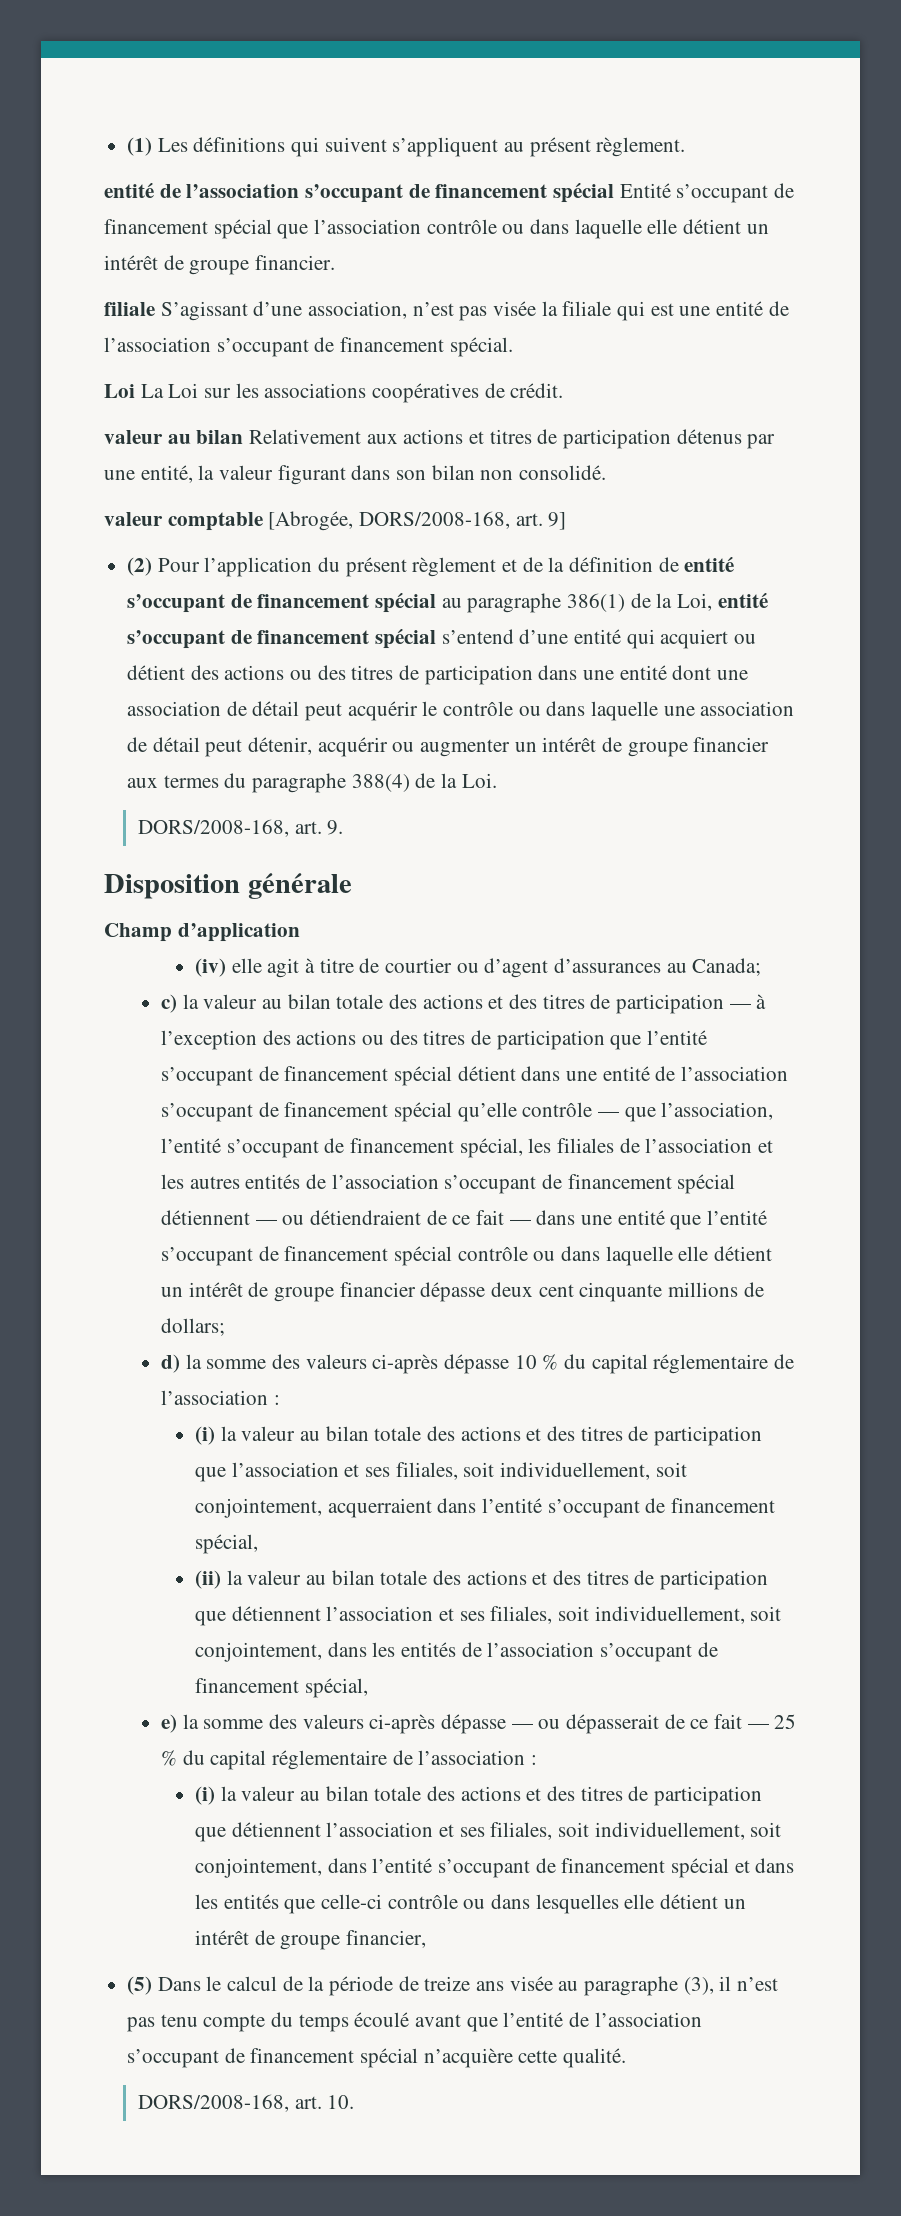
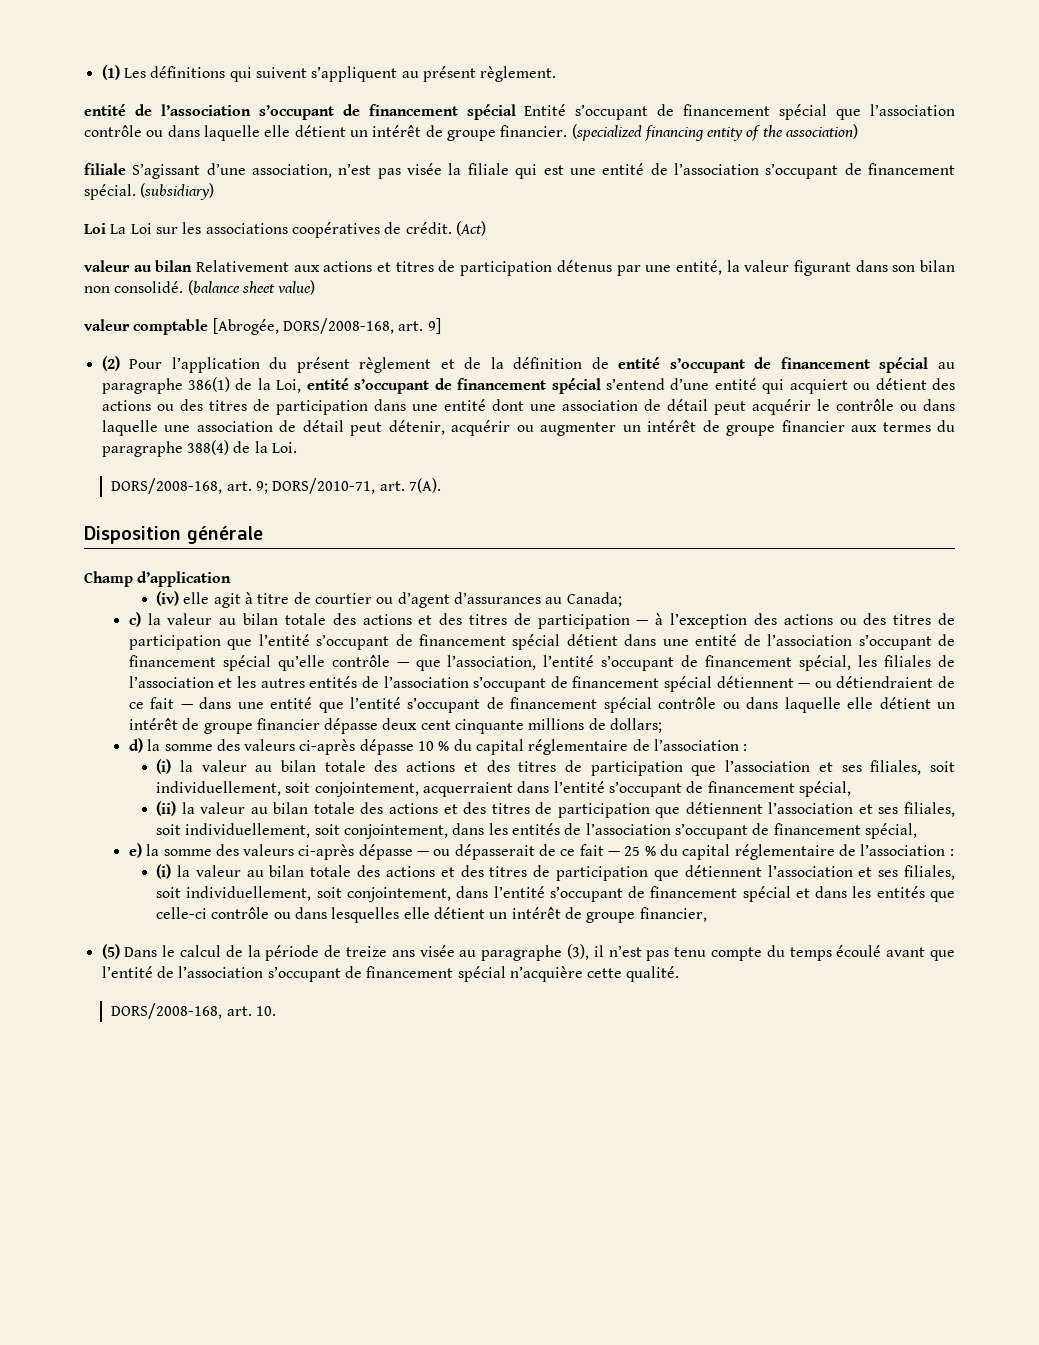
(336, 262) none -> [571,124,859,141] (specialized financing entity of the association)
(513, 347) none -> [140,183,215,200] (subsidiary)
(564, 390) none -> [455,221,486,236] (Act)
(607, 472) none -> [187,280,316,295] (balance sheet value)
[327,820,344,835] 9. -> [255,478,441,494] 9; DORS/2010-71, art. 7(A).

